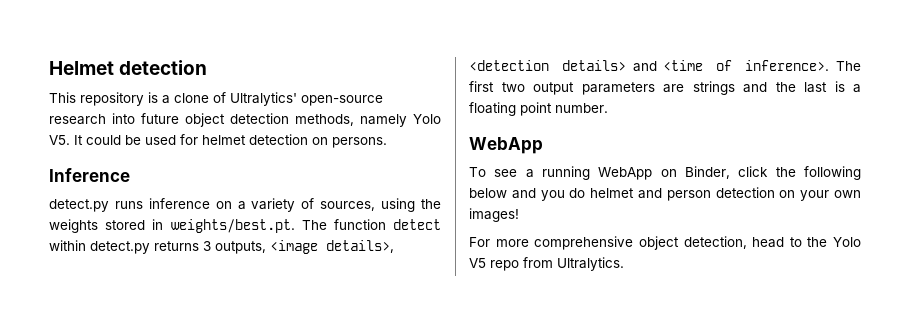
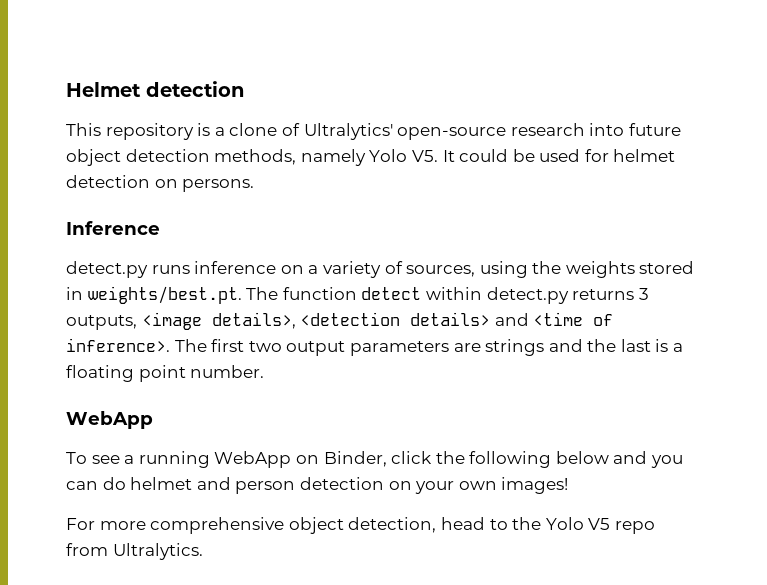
(565, 195) none -> [66,481,98,490] can

